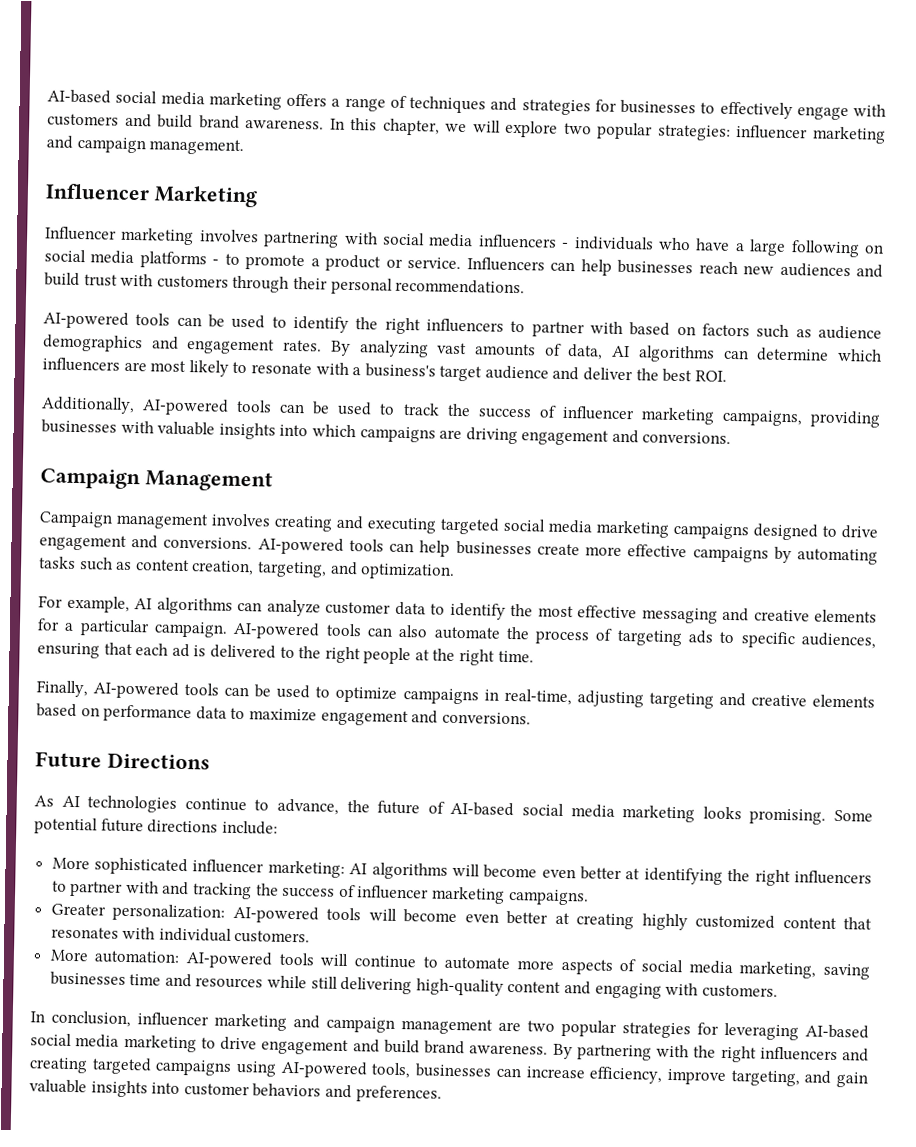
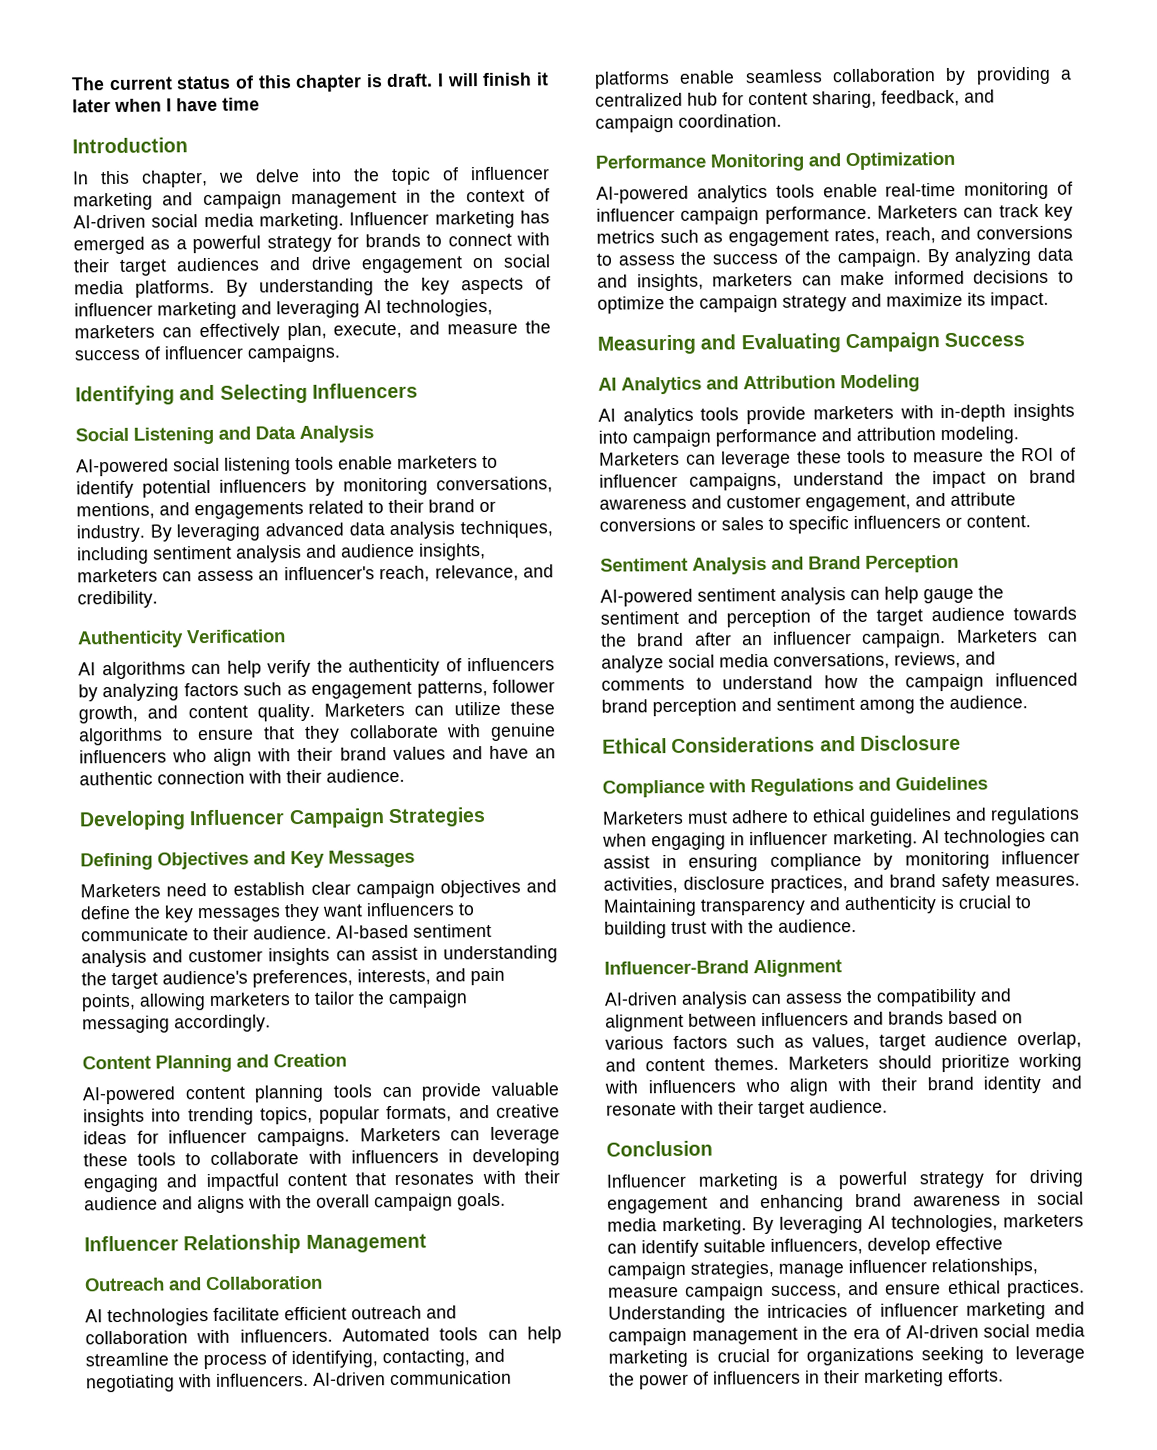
[47,89,886,121] [47,113,886,144] [46,135,245,156] [45,183,258,208] [45,226,884,258] [44,249,883,278] [44,272,526,295] [43,311,883,340] [43,334,882,363] [42,357,727,383] [41,396,881,428] [41,419,732,446] [40,468,273,492] [39,511,878,541] [39,534,878,565] [39,556,456,580] [38,595,877,624] [37,618,876,649] [37,642,534,666] [36,680,876,709] [36,703,531,727] [35,751,210,770] [34,795,874,825] [34,817,278,835] [51,857,872,887] [51,880,589,906] [50,903,872,931] [50,926,311,944] [49,949,870,980] [49,971,778,999] [30,1010,869,1041] [30,1033,869,1063] [29,1057,869,1088] [29,1079,442,1103] AI-based social media marketing offers a range of techniques and strategies for businesses to effectively engage with customers and build brand awareness. In this chapter, we will explore two popular strategies: influencer marketing and campaign management. // Influencer Marketing // Influencer marketing involves partnering with social media influencers - individuals who have a large following on social media platforms - to promote a product or service. Influencers can help businesses reach new audiences and build trust with customers through their personal recommendations. // AI-powered tools can be used to identify the right influencers to partner with based on factors such as audience demographics and engagement rates. By analyzing vast amounts of data, AI algorithms can determine which influencers are most likely to resonate with a business's target audience and deliver the best ROI. // Additionally, AI-powered tools can be used to track the success of influencer marketing campaigns, providing businesses with valuable insights into which campaigns are driving engagement and conversions. // Campaign Management // Campaign management involves creating and executing targeted social media marketing campaigns designed to drive engagement and conversions. AI-powered tools can help businesses create more effective campaigns by automating tasks such as content creation, targeting, and optimization. // For example, AI algorithms can analyze customer data to identify the most effective messaging and creative elements for a particular campaign. AI-powered tools can also automate the process of targeting ads to specific audiences, ensuring that each ad is delivered to the right people at the right time. // Finally, AI-powered tools can be used to optimize campaigns in real-time, adjusting targeting and creative elements based on performance data to maximize engagement and conversions. // Future Directions // As AI technologies continue to advance, the future of AI-based social media marketing looks promising. Some potential future directions include: // More sophisticated influencer marketing: AI algorithms will become even better at identifying the right influencers to partner with and tracking the success of influencer marketing campaigns. // Greater personalization: AI-powered tools will become even better at creating highly customized content that resonates with individual customers. // More automation: AI-powered tools will continue to automate more aspects of social media marketing, saving businesses time and resources while still delivering high-quality content and engaging with customers. // In conclusion, influencer marketing and campaign management are two popular strategies for leveraging AI-based social media marketing to drive engagement and build brand awareness. By partnering with the right influencers and creating targeted campaigns using AI-powered tools, businesses can increase efficiency, improve targeting, and gain valuable insights into customer behaviors and preferences. -> [71,72,549,93] [72,97,260,113] [72,137,188,154] [72,166,550,188] [73,188,550,211] [73,210,550,231] [73,232,550,255] [73,254,551,276] [74,276,551,298] [74,298,493,320] [74,320,551,342] [74,344,341,363] [75,382,418,406] [75,425,374,445] [76,455,498,477] [76,476,553,499] [76,499,496,520] [76,520,553,543] [77,543,486,565] [77,564,554,583] [77,590,158,609] [77,629,286,649] [78,657,555,680] [78,679,555,702] [78,701,555,724] [79,723,556,746] [79,745,556,766] [79,768,405,786] [79,807,486,831] [80,849,415,871] [80,879,557,899] [80,902,475,923] [81,923,492,942] [81,945,558,968] [81,967,505,990] [81,990,468,1012] [82,1014,271,1034] [82,1053,347,1073] [82,1082,560,1105] [83,1104,560,1127] [83,1126,560,1147] [83,1148,560,1167] [83,1170,560,1193] [84,1192,506,1214] [84,1233,427,1255] [84,1275,323,1292] [85,1305,457,1327] [85,1326,562,1345] [85,1348,505,1370] [86,1370,512,1393] [594,66,1072,89] [595,89,995,109] [595,113,782,133] [595,151,956,172] [596,181,1073,204] [596,203,1073,225] [596,225,1073,247] [596,247,1074,268] [597,269,1074,292] [597,291,1049,314] [597,332,1026,355] [598,374,920,395] [598,403,1075,426] [598,426,1019,448] [599,447,1076,469] [599,469,1076,491] [599,492,1016,512] [599,515,1031,534] [600,554,959,575] [600,585,1004,607] [600,606,1077,628] [601,629,1078,648] [601,651,996,673] [601,672,1078,692] [601,695,1028,717] [602,734,961,754] [602,776,988,798] [602,806,1080,826] [602,828,1080,851] [603,850,1080,872] [603,873,1080,894] [603,895,1032,917] [604,919,857,939] [604,959,842,978] [604,988,1012,1009] [605,1010,1023,1032] [605,1031,1082,1051] [605,1053,1082,1073] [604,1075,1082,1096] [606,1099,888,1119] [606,1140,713,1157] [606,1169,1084,1191] [607,1191,1084,1214] [607,1213,1084,1236] [607,1236,1003,1258] [607,1258,1038,1280] [608,1279,1085,1301] [608,1301,1085,1324] [608,1323,1085,1346] [608,1345,1085,1368] [609,1368,1004,1390] The current status of this chapter is draft. I will finish it later when I have time // Introduction // In this chapter, we delve into the topic of influencer marketing and campaign management in the context of AI-driven social media marketing. Influencer marketing has emerged as a powerful strategy for brands to connect with their target audiences and drive engagement on social media platforms. By understanding the key aspects of influencer marketing and leveraging AI technologies, marketers can effectively plan, execute, and measure the success of influencer campaigns. // Identifying and Selecting Influencers // Social Listening and Data Analysis // AI-powered social listening tools enable marketers to identify potential influencers by monitoring conversations, mentions, and engagements related to their brand or industry. By leveraging advanced data analysis techniques, including sentiment analysis and audience insights, marketers can assess an influencer's reach, relevance, and credibility. // Authenticity Verification // AI algorithms can help verify the authenticity of influencers by analyzing factors such as engagement patterns, follower growth, and content quality. Marketers can utilize these algorithms to ensure that they collaborate with genuine influencers who align with their brand values and have an authentic connection with their audience. // Developing Influencer Campaign Strategies // Defining Objectives and Key Messages // Marketers need to establish clear campaign objectives and define the key messages they want influencers to communicate to their audience. AI-based sentiment analysis and customer insights can assist in understanding the target audience's preferences, interests, and pain points, allowing marketers to tailor the campaign messaging accordingly. // Content Planning and Creation // AI-powered content planning tools can provide valuable insights into trending topics, popular formats, and creative ideas for influencer campaigns. Marketers can leverage these tools to collaborate with influencers in developing engaging and impactful content that resonates with their audience and aligns with the overall campaign goals. // Influencer Relationship Management // Outreach and Collaboration // AI technologies facilitate efficient outreach and collaboration with influencers. Automated tools can help streamline the process of identifying, contacting, and negotiating with influencers. AI-driven communication platforms enable seamless collaboration by providing a centralized hub for content sharing, feedback, and campaign coordination. // Performance Monitoring and Optimization // AI-powered analytics tools enable real-time monitoring of influencer campaign performance. Marketers can track key metrics such as engagement rates, reach, and conversions to assess the success of the campaign. By analyzing data and insights, marketers can make informed decisions to optimize the campaign strategy and maximize its impact. // Measuring and Evaluating Campaign Success // AI Analytics and Attribution Modeling // AI analytics tools provide marketers with in-depth insights into campaign performance and attribution modeling. Marketers can leverage these tools to measure the ROI of influencer campaigns, understand the impact on brand awareness and customer engagement, and attribute conversions or sales to specific influencers or content. // Sentiment Analysis and Brand Perception // AI-powered sentiment analysis can help gauge the sentiment and perception of the target audience towards the brand after an influencer campaign. Marketers can analyze social media conversations, reviews, and comments to understand how the campaign influenced brand perception and sentiment among the audience. // Ethical Considerations and Disclosure // Compliance with Regulations and Guidelines // Marketers must adhere to ethical guidelines and regulations when engaging in influencer marketing. AI technologies can assist in ensuring compliance by monitoring influencer activities, disclosure practices, and brand safety measures. Maintaining transparency and authenticity is crucial to building trust with the audience. // Influencer-Brand Alignment // AI-driven analysis can assess the compatibility and alignment between influencers and brands based on various factors such as values, target audience overlap, and content themes. Marketers should prioritize working with influencers who align with their brand identity and resonate with their target audience. // Conclusion // Influencer marketing is a powerful strategy for driving engagement and enhancing brand awareness in social media marketing. By leveraging AI technologies, marketers can identify suitable influencers, develop effective campaign strategies, manage influencer relationships, measure campaign success, and ensure ethical practices. Understanding the intricacies of influencer marketing and campaign management in the era of AI-driven social media marketing is crucial for organizations seeking to leverage the power of influencers in their marketing efforts.

